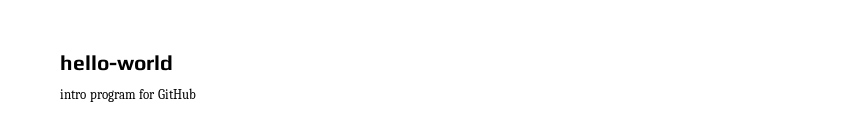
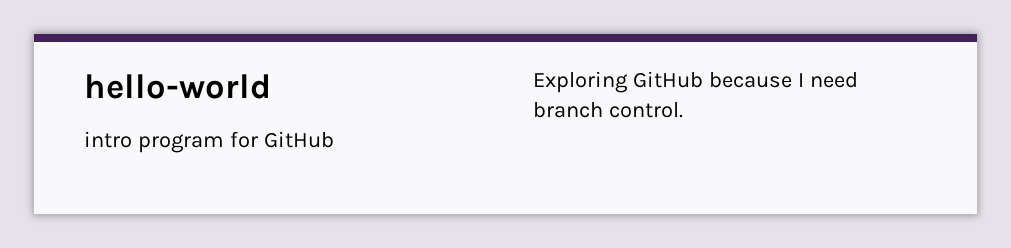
(196, 93) none -> [533,71,858,93] [533,102,683,118] // Exploring GitHub because I need branch control.

